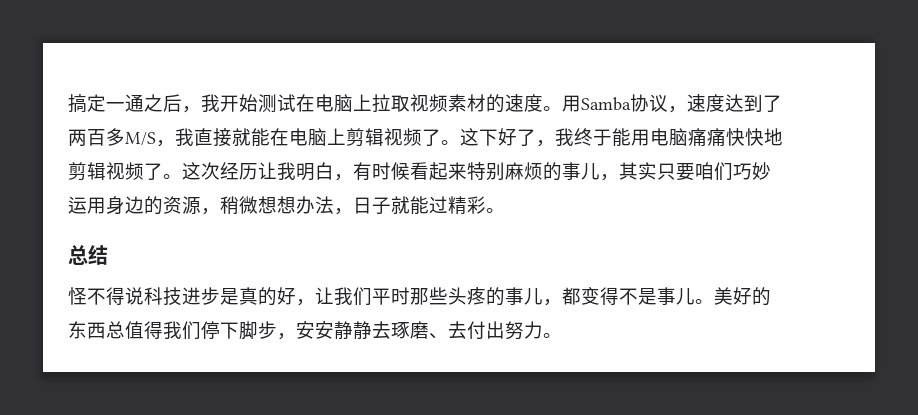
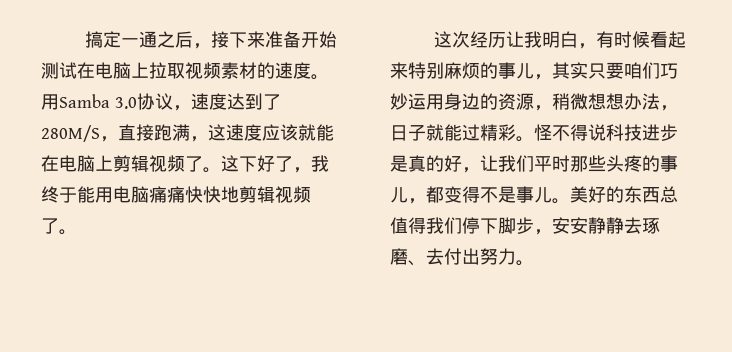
[201,94,220,112] 我 -> [210,31,301,48] 接下来准备
(631, 104) none -> [114,97,137,109] 3.0
[68,128,232,147] 两百多M/S，我直接 -> [41,124,298,142] 280M/S，直接跑满，这速度应该
(182, 176) none -> (77, 232) //
[68,245,108,265] // 总结 // -> (534, 139) none

